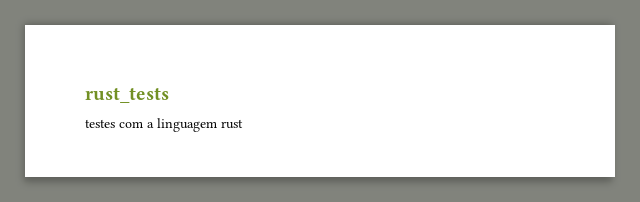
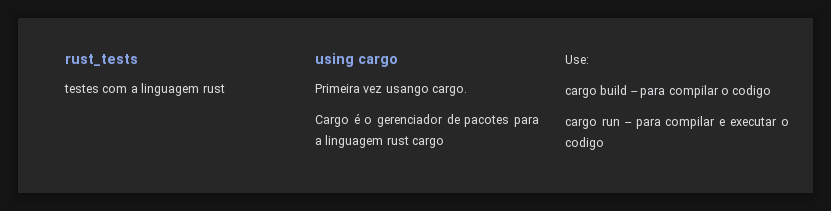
(243, 124) none -> [315,53,398,67] [315,84,468,96] [315,113,539,127] [315,135,445,148] [565,55,589,64] [565,85,772,98] [565,116,789,129] [565,137,604,150] // using cargo // Primeira vez usango cargo. // Cargo é o gerenciador de pacotes para a linguagem rust cargo // Use: // cargo build -- para compilar o codigo // cargo run -- para compilar e executar o codigo

